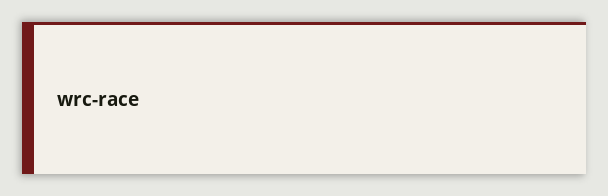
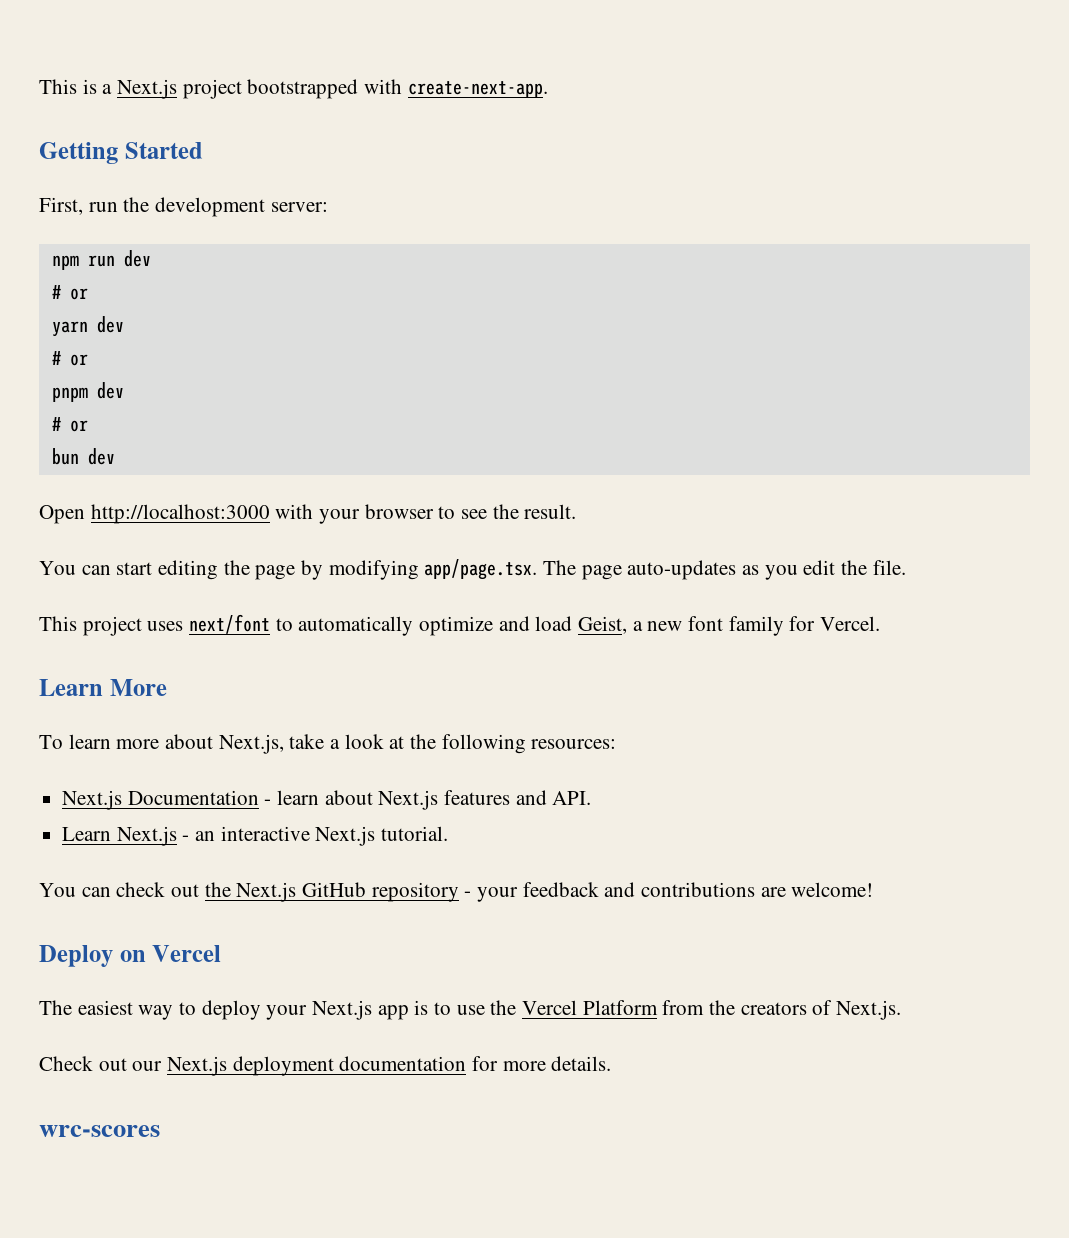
[57,95,139,106] wrc-race -> [39,79,548,99] [39,142,203,164] [39,197,328,217] [51,250,151,270] [51,285,88,300] [51,316,124,337] [51,351,88,366] [51,382,124,402] [51,417,88,432] [51,448,115,465] [39,504,577,524] [39,559,906,580] [39,614,881,636] [39,679,167,696] [39,734,617,754] [62,790,592,810] [62,826,449,846] [39,882,874,902] [39,945,222,967] [39,1000,902,1020] [39,1056,612,1076] [39,1125,160,1137] This is a Next.js project bootstrapped with create-next-app. // Getting Started // First, run the development server: // npm run dev // # or // yarn dev // # or // pnpm dev // # or // bun dev // Open http://localhost:3000 with your browser to see the result. // You can start editing the page by modifying app/page.tsx. The page auto-updates as you edit the file. // This project uses next/font to automatically optimize and load Geist, a new font family for Vercel. // Learn More // To learn more about Next.js, take a look at the following resources: // Next.js Documentation - learn about Next.js features and API. // Learn Next.js - an interactive Next.js tutorial. // You can check out the Next.js GitHub repository - your feedback and contributions are welcome! // Deploy on Vercel // The easiest way to deploy your Next.js app is to use the Vercel Platform from the creators of Next.js. // Check out our Next.js deployment documentation for more details. // wrc-scores

